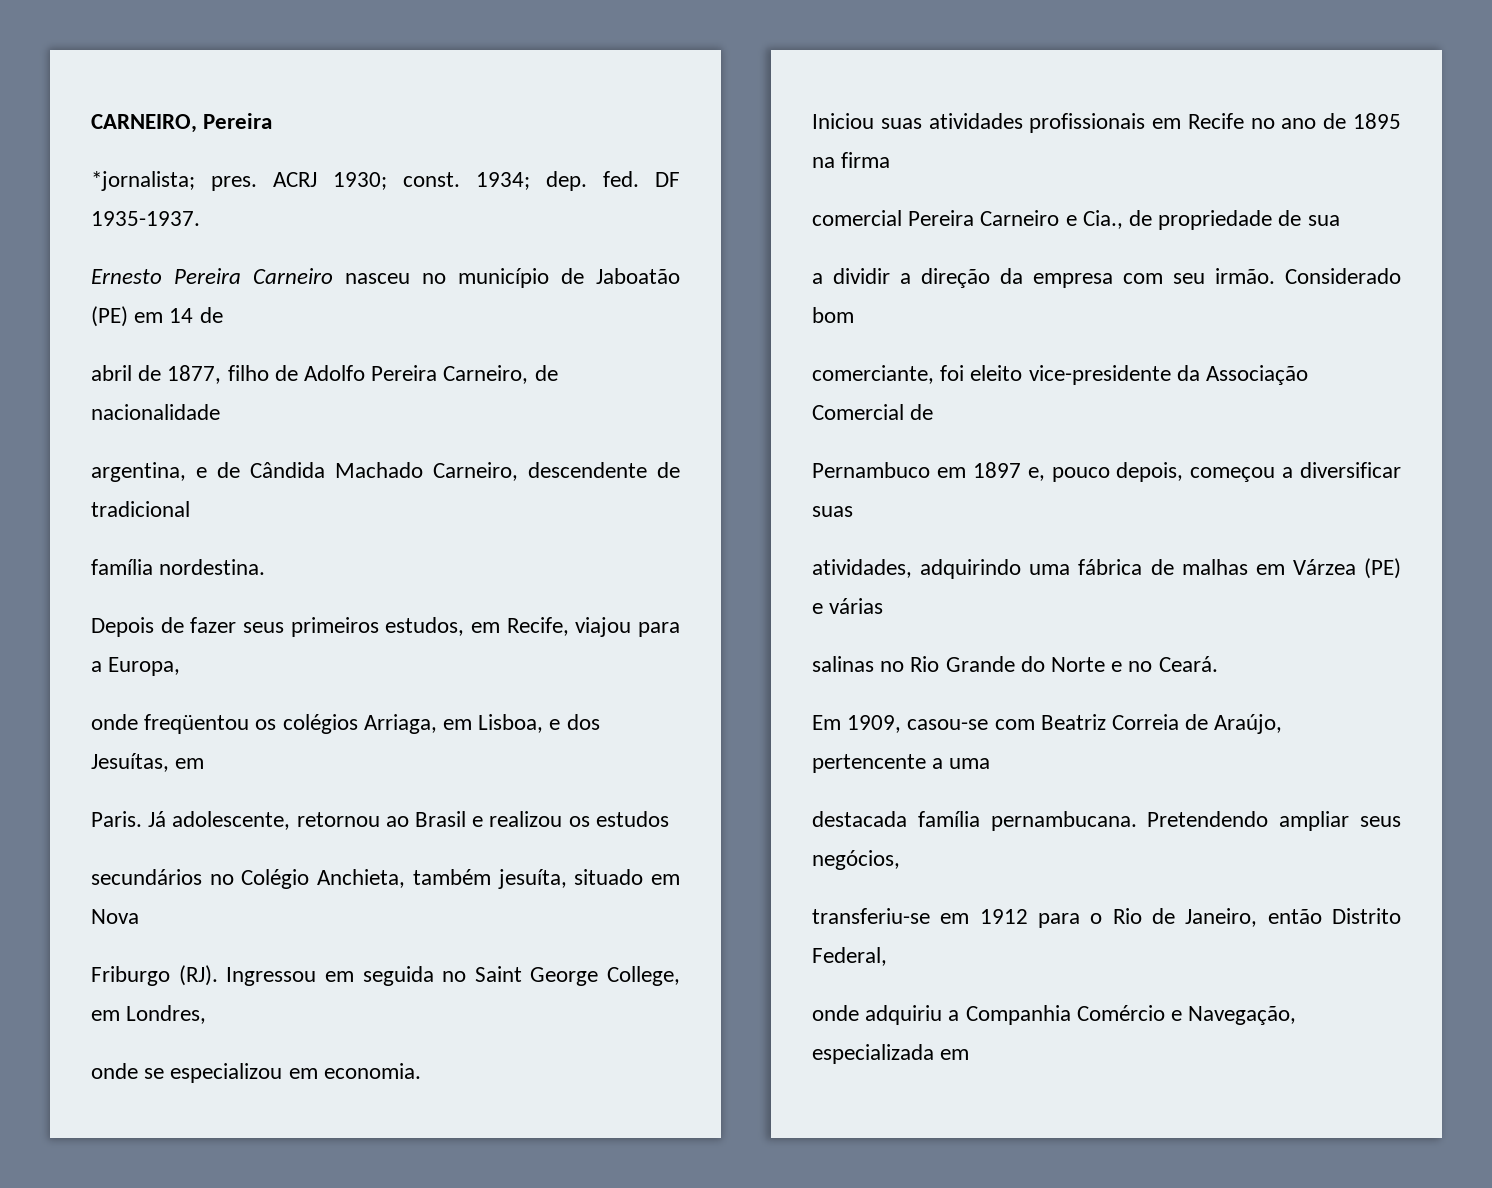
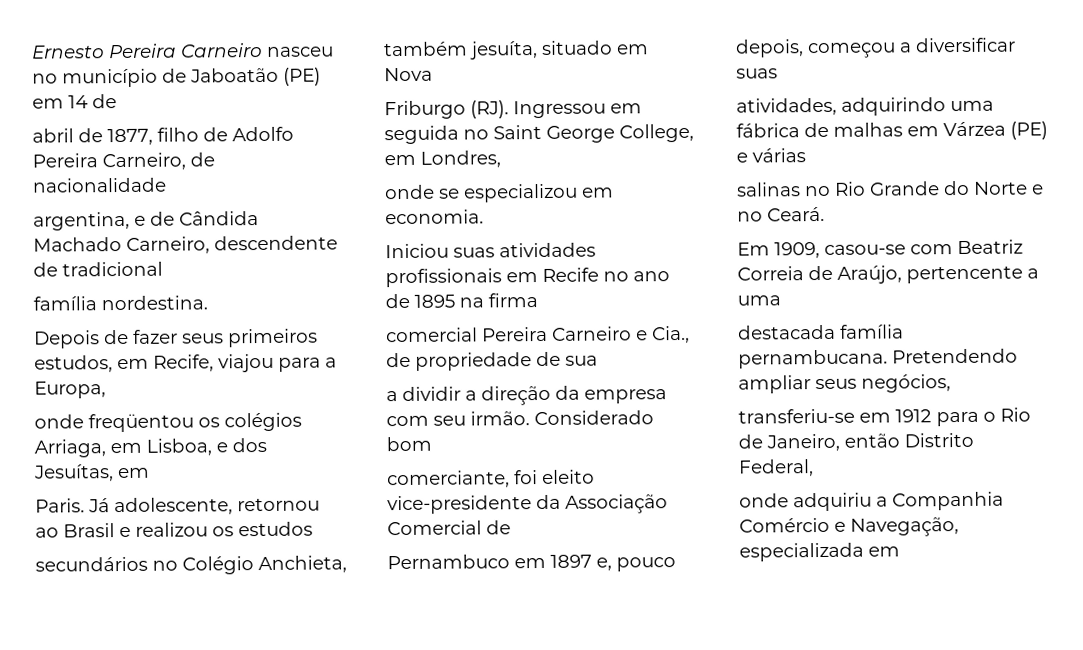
[91,113,273,133] [91,171,680,191] [91,211,200,226] CARNEIRO, Pereira // *jornalista; pres. ACRJ 1930; const. 1934; dep. fed. DF 1935-1937. // -> (31, 52) none

